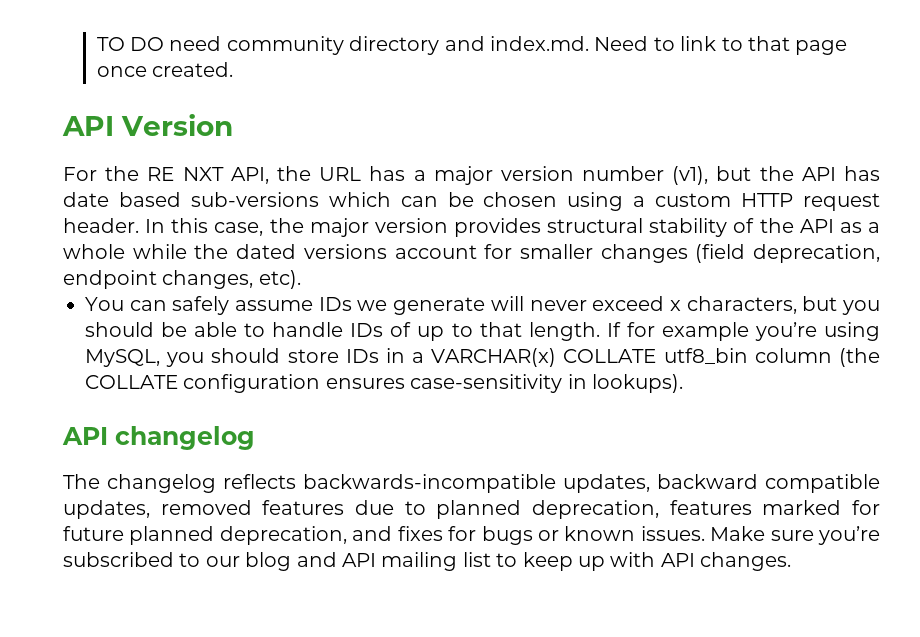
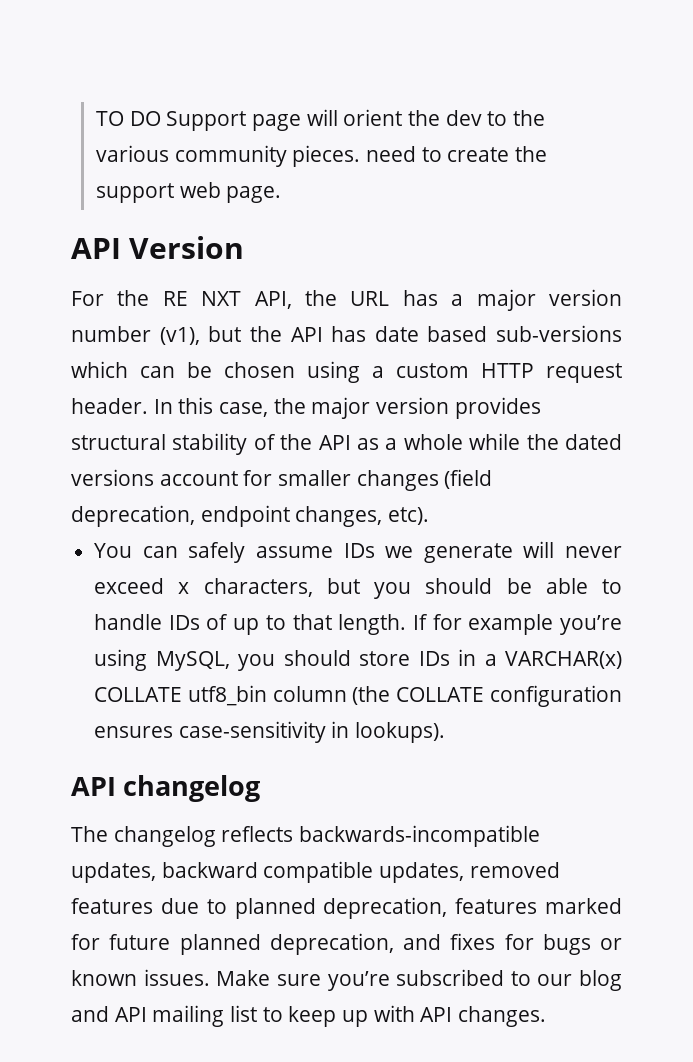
[169,36,848,55] [96,62,233,77] need community directory and index.md. Need to link to that page once created. -> [166,109,546,131] [96,145,548,167] [96,182,282,203] Support page will orient the dev to the various community pieces. need to create the support web page.

